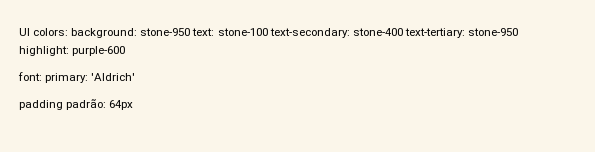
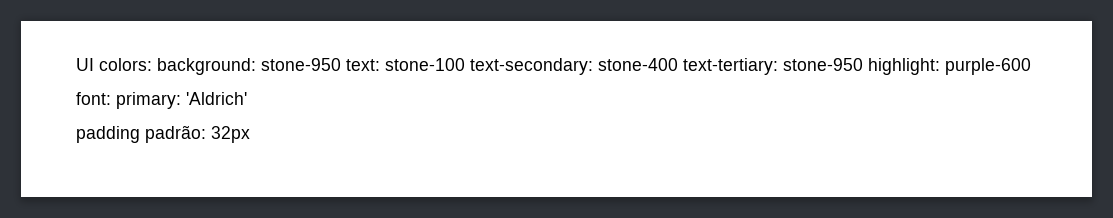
[109,100,134,110] 64px -> [211,126,250,143] 32px

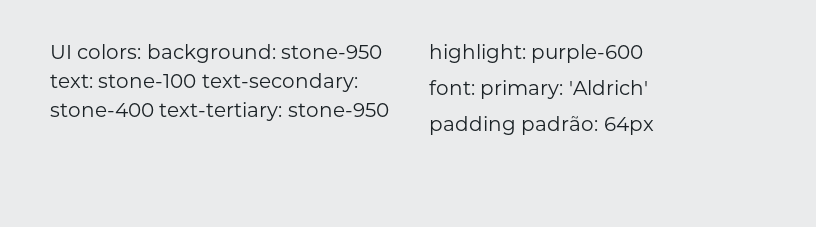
[211,126,250,143] 32px -> [603,117,654,135] 64px

